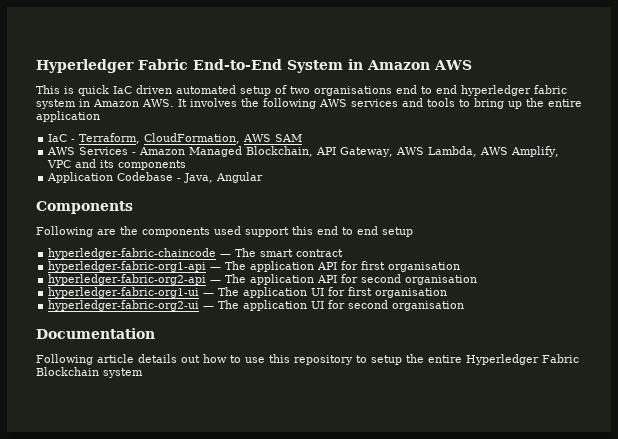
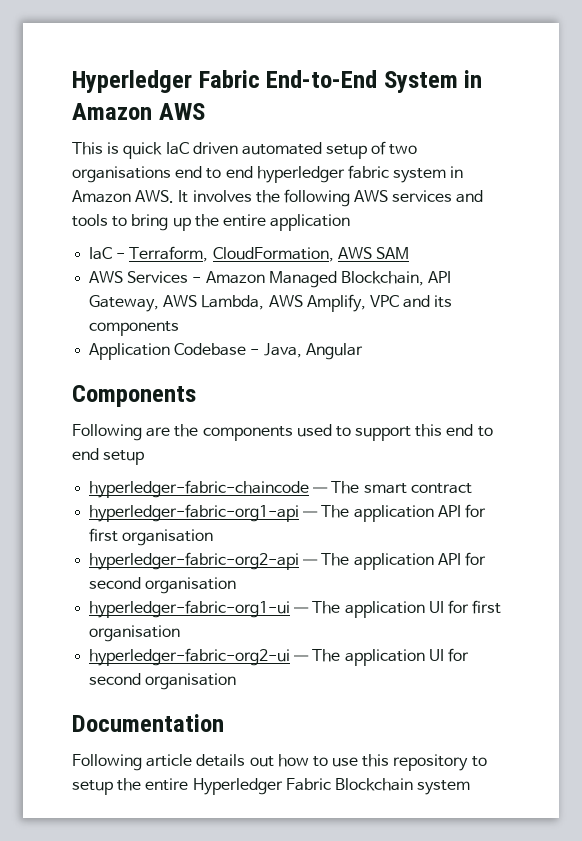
(241, 230) none -> [335,426,351,437] to

